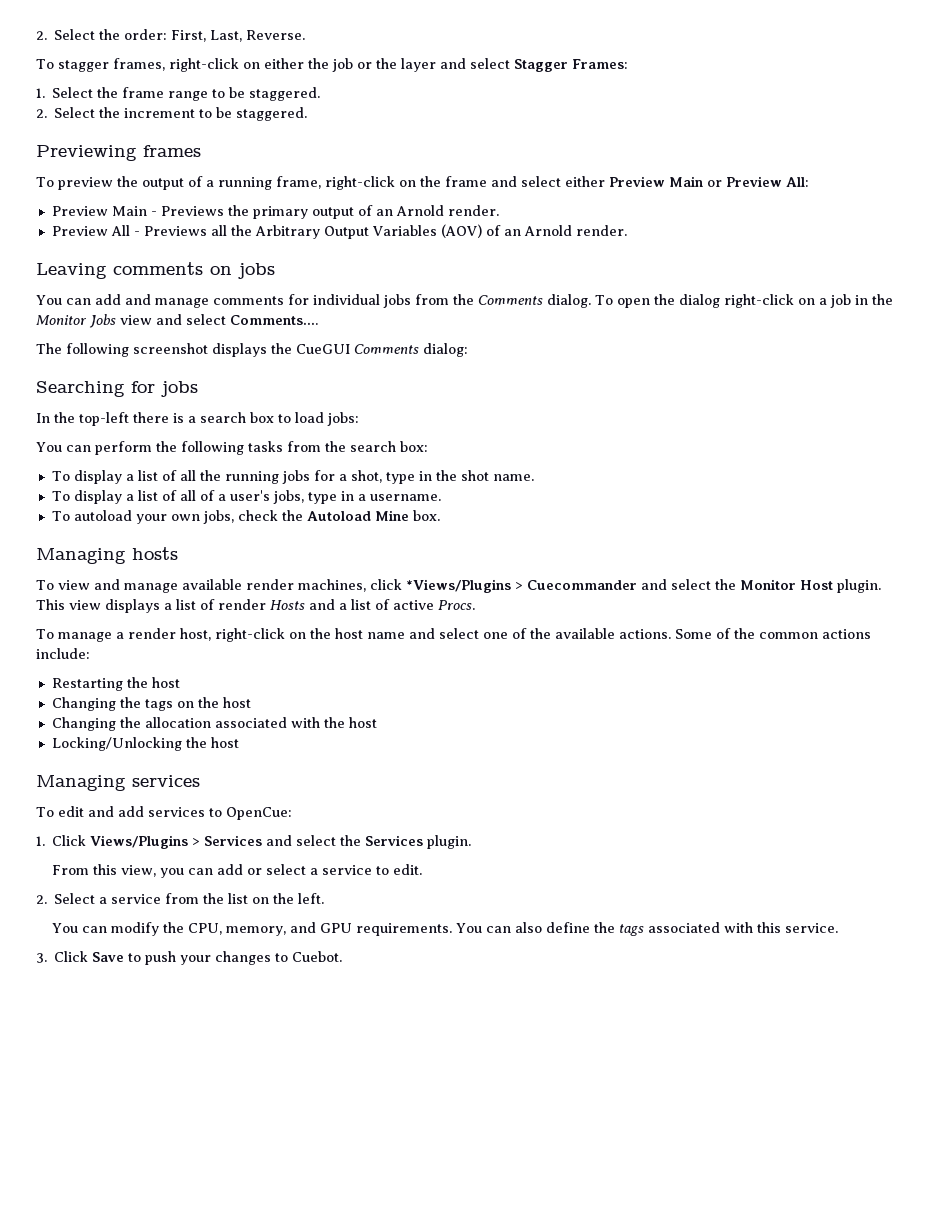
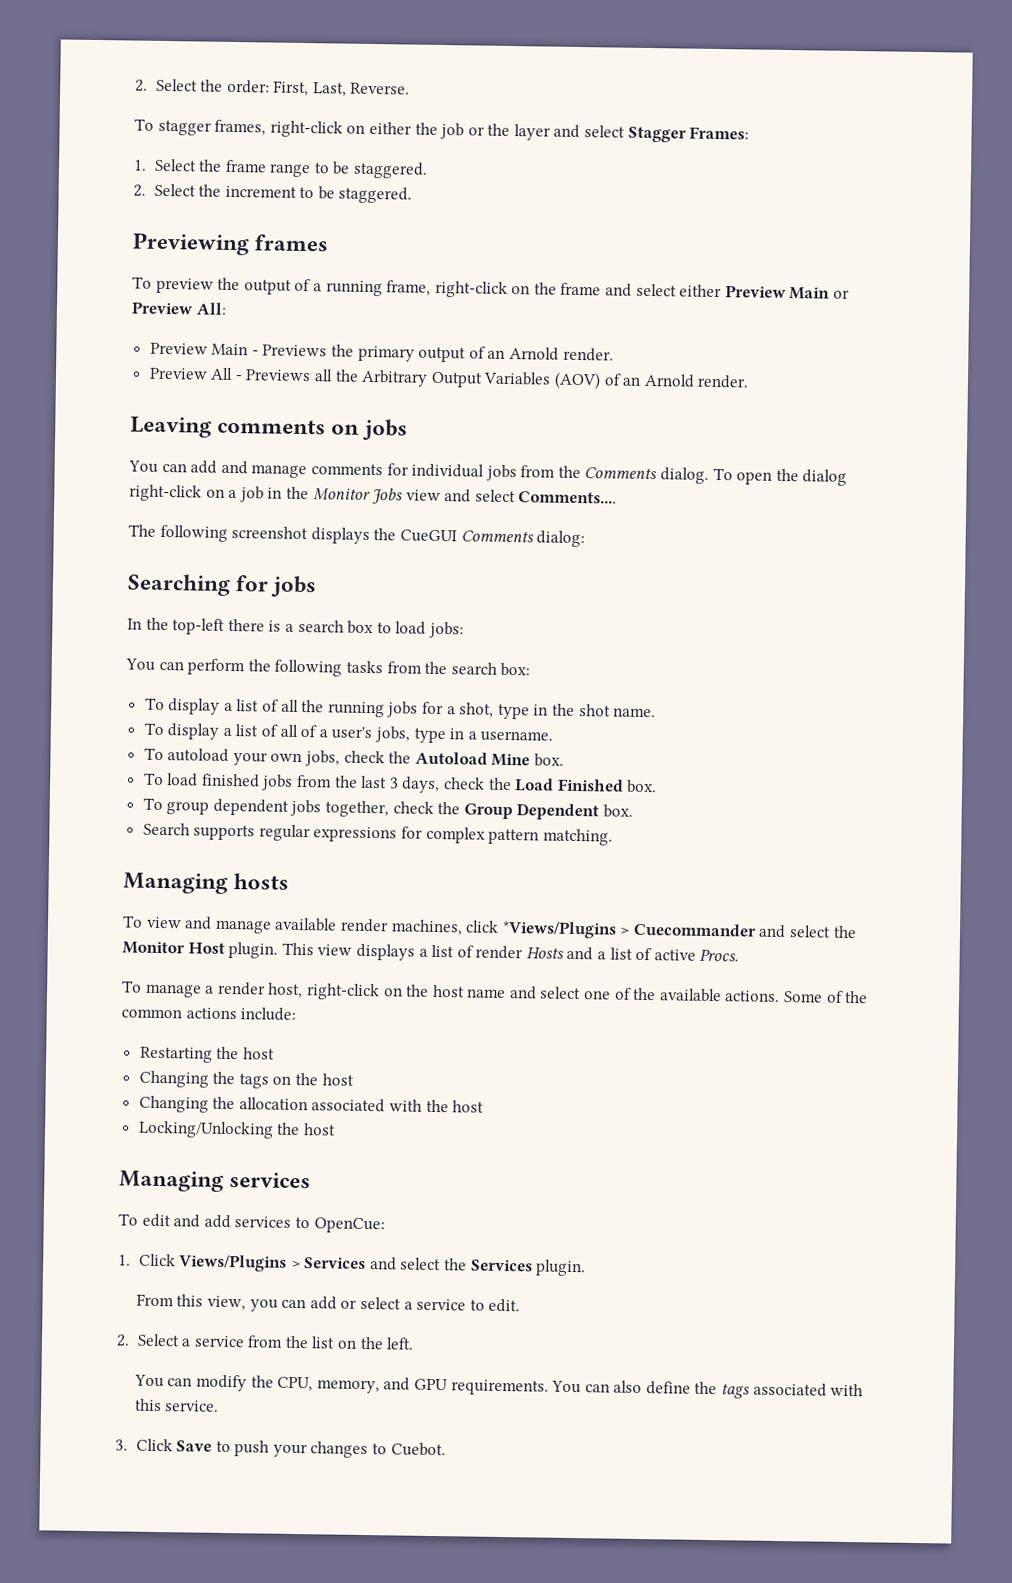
(440, 515) none -> [143,772,658,794] [142,797,634,821] [142,822,613,846] // To load finished jobs from the last 3 days, check the Load Finished box. // To group dependent jobs together, check the Group Dependent box. // Search supports regular expressions for complex pattern matching.

